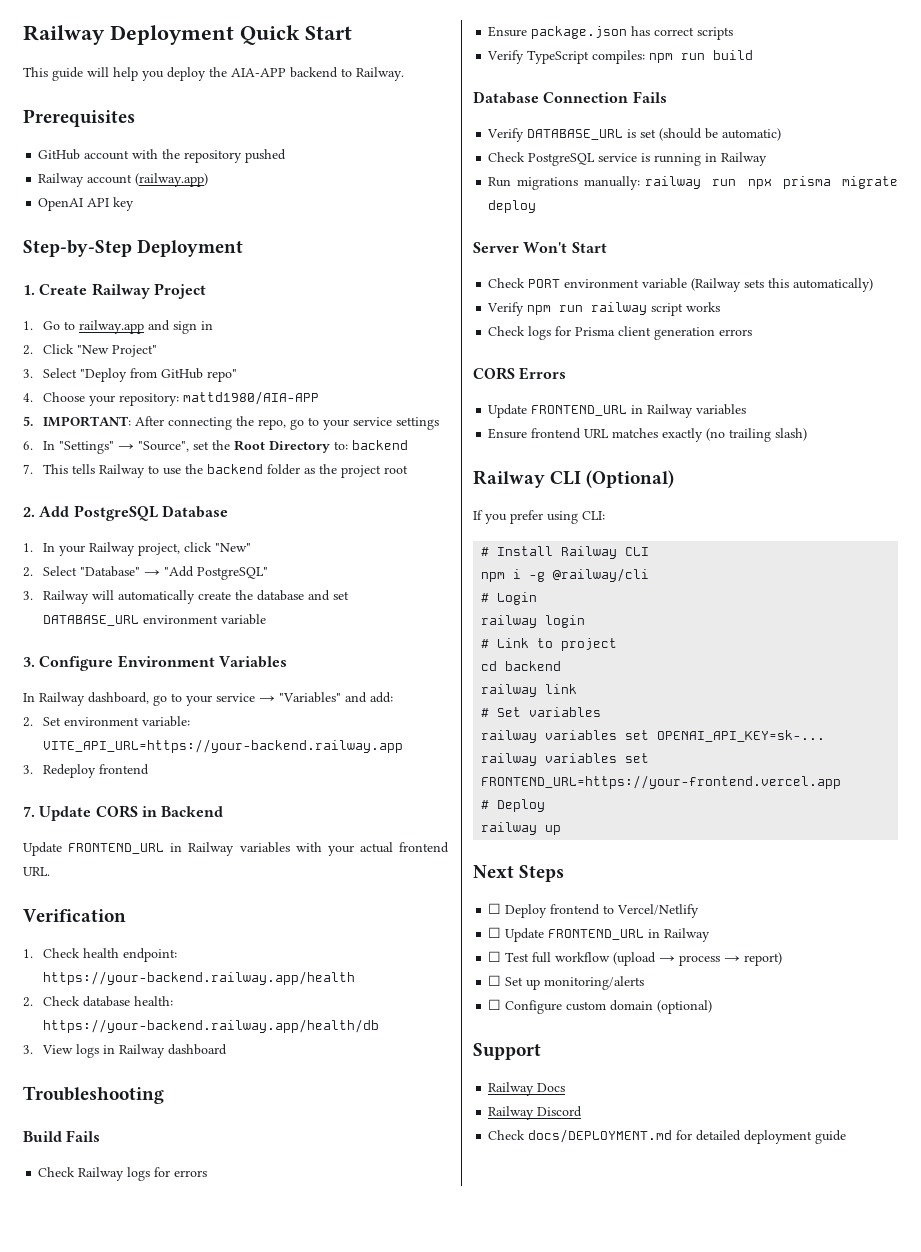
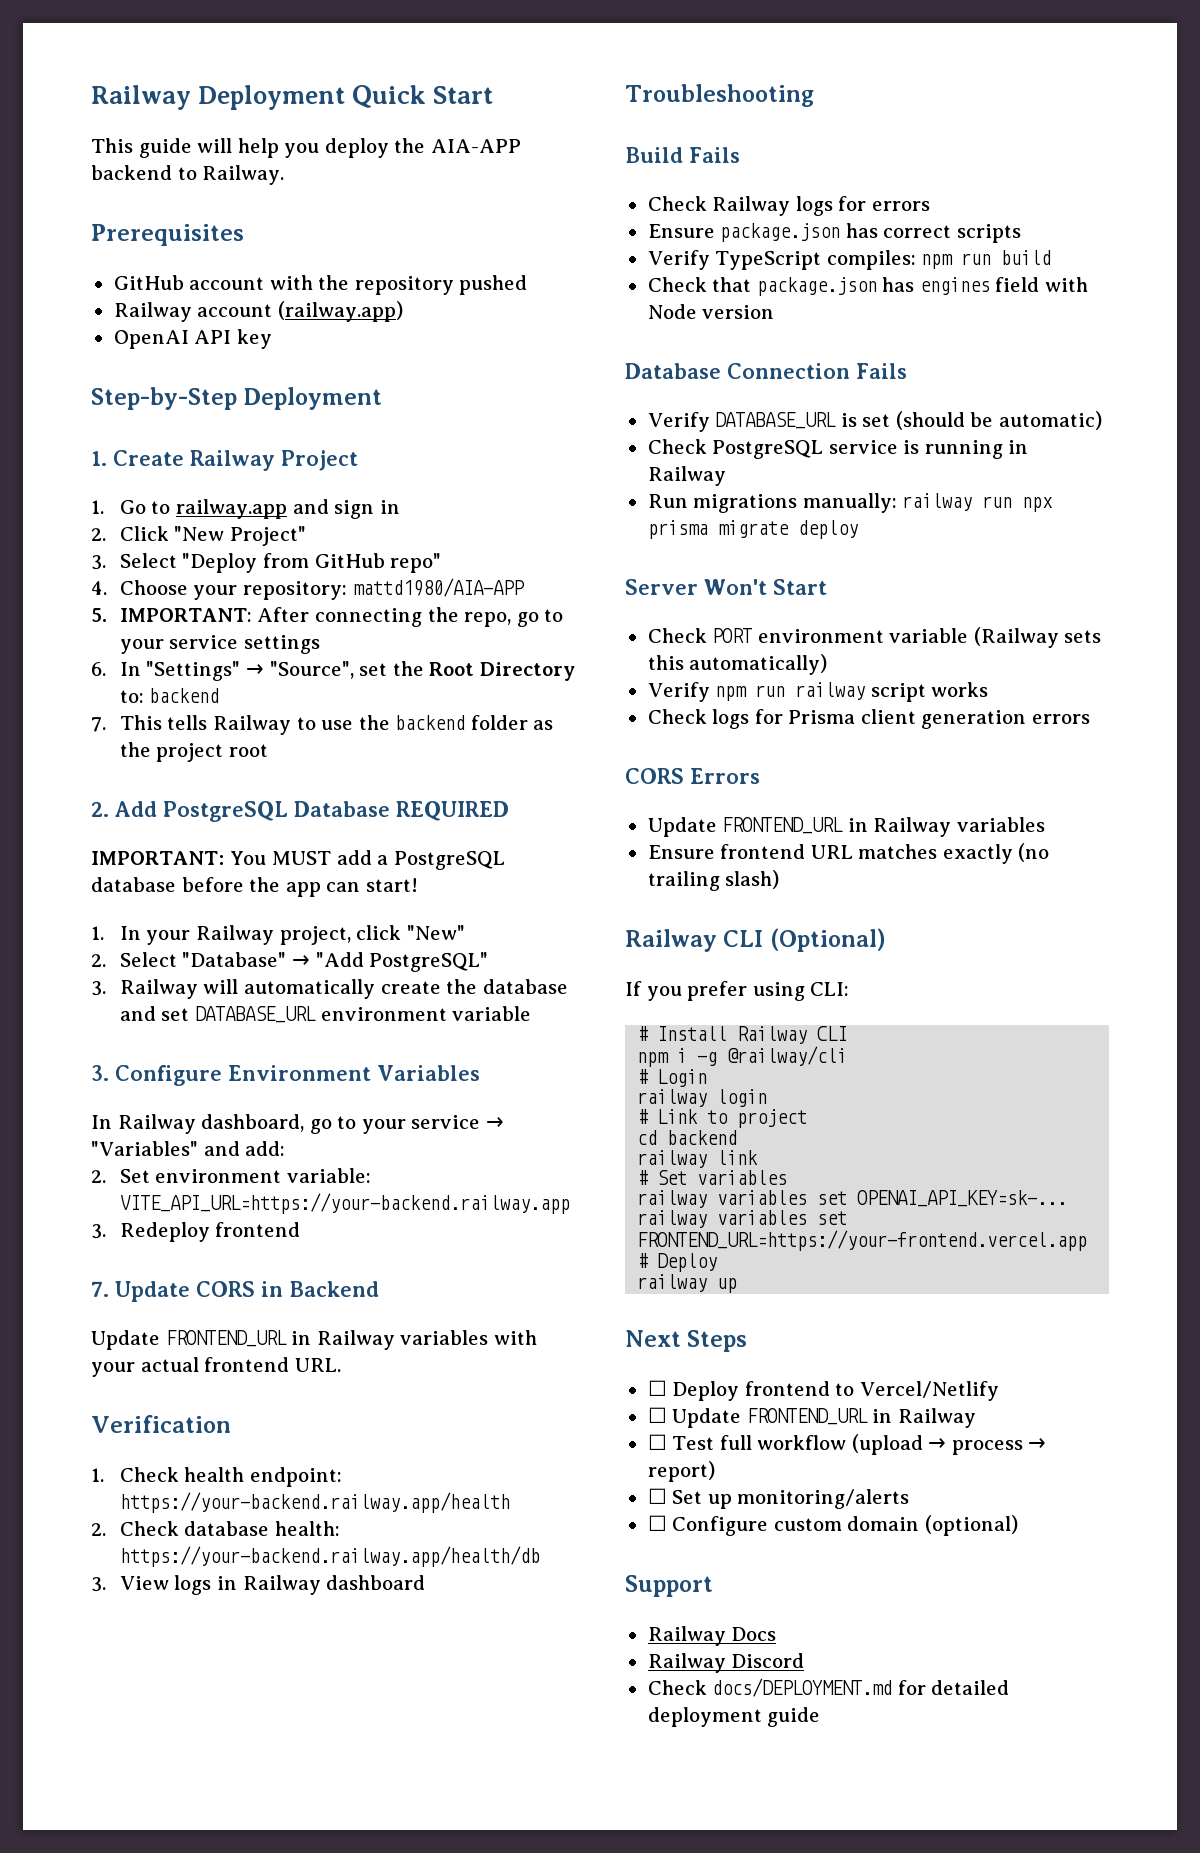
(228, 511) none -> [396,801,509,821] [91,850,505,870] [91,877,418,897] REQUIRED // IMPORTANT: You MUST add a PostgreSQL database before the app can start!
(754, 55) none -> [647,277,1088,296] [647,304,775,319] // Check that package.json has engines field with Node version

